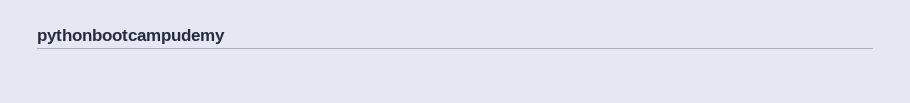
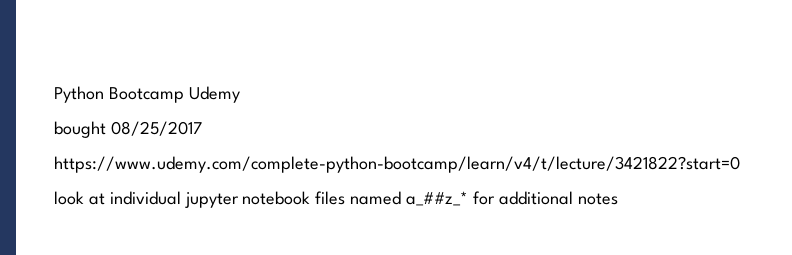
[37,29,225,44] pythonbootcampudemy -> [54,86,240,103] [54,121,202,138] [54,156,740,173] [54,191,618,208] Python Bootcamp Udemy // bought 08/25/2017 // https://www.udemy.com/complete-python-bootcamp/learn/v4/t/lecture/3421822?start=0 // look at individual jupyter notebook files named a_##z_* for additional notes

